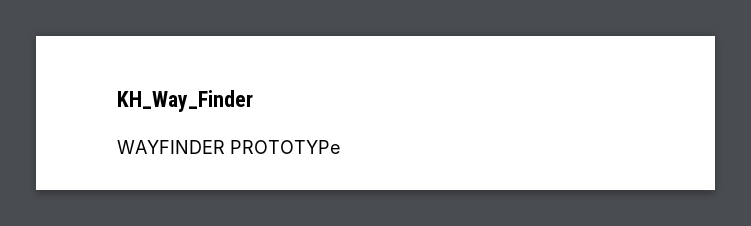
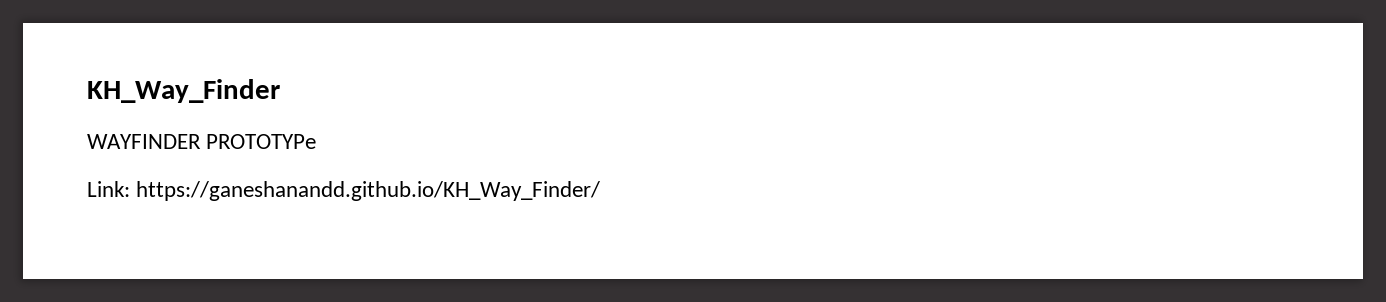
(341, 147) none -> [87,181,601,201] // Link: https://ganeshanandd.github.io/KH_Way_Finder/

